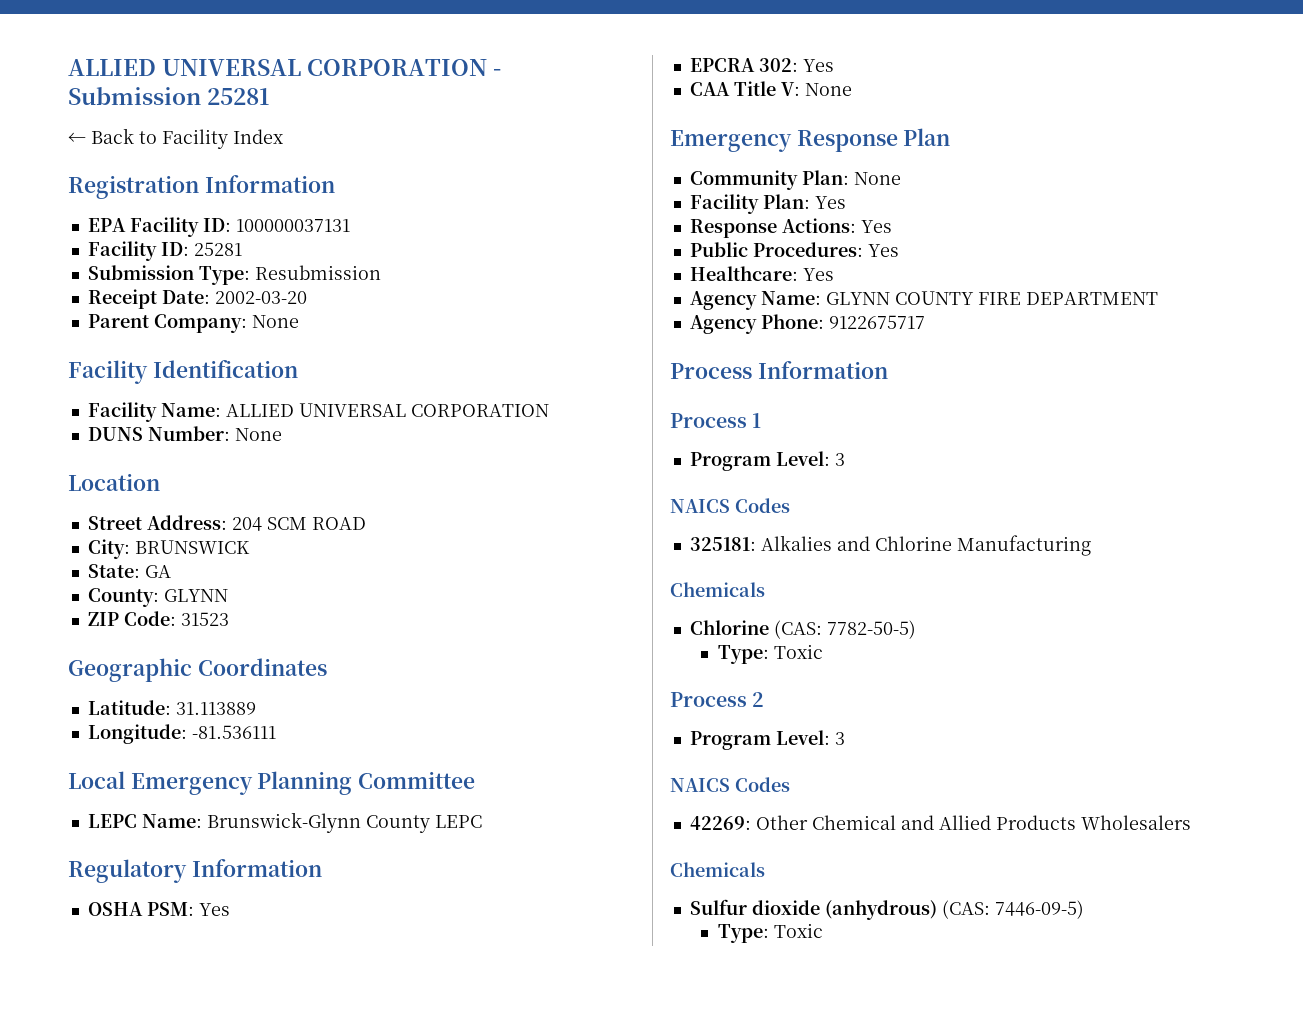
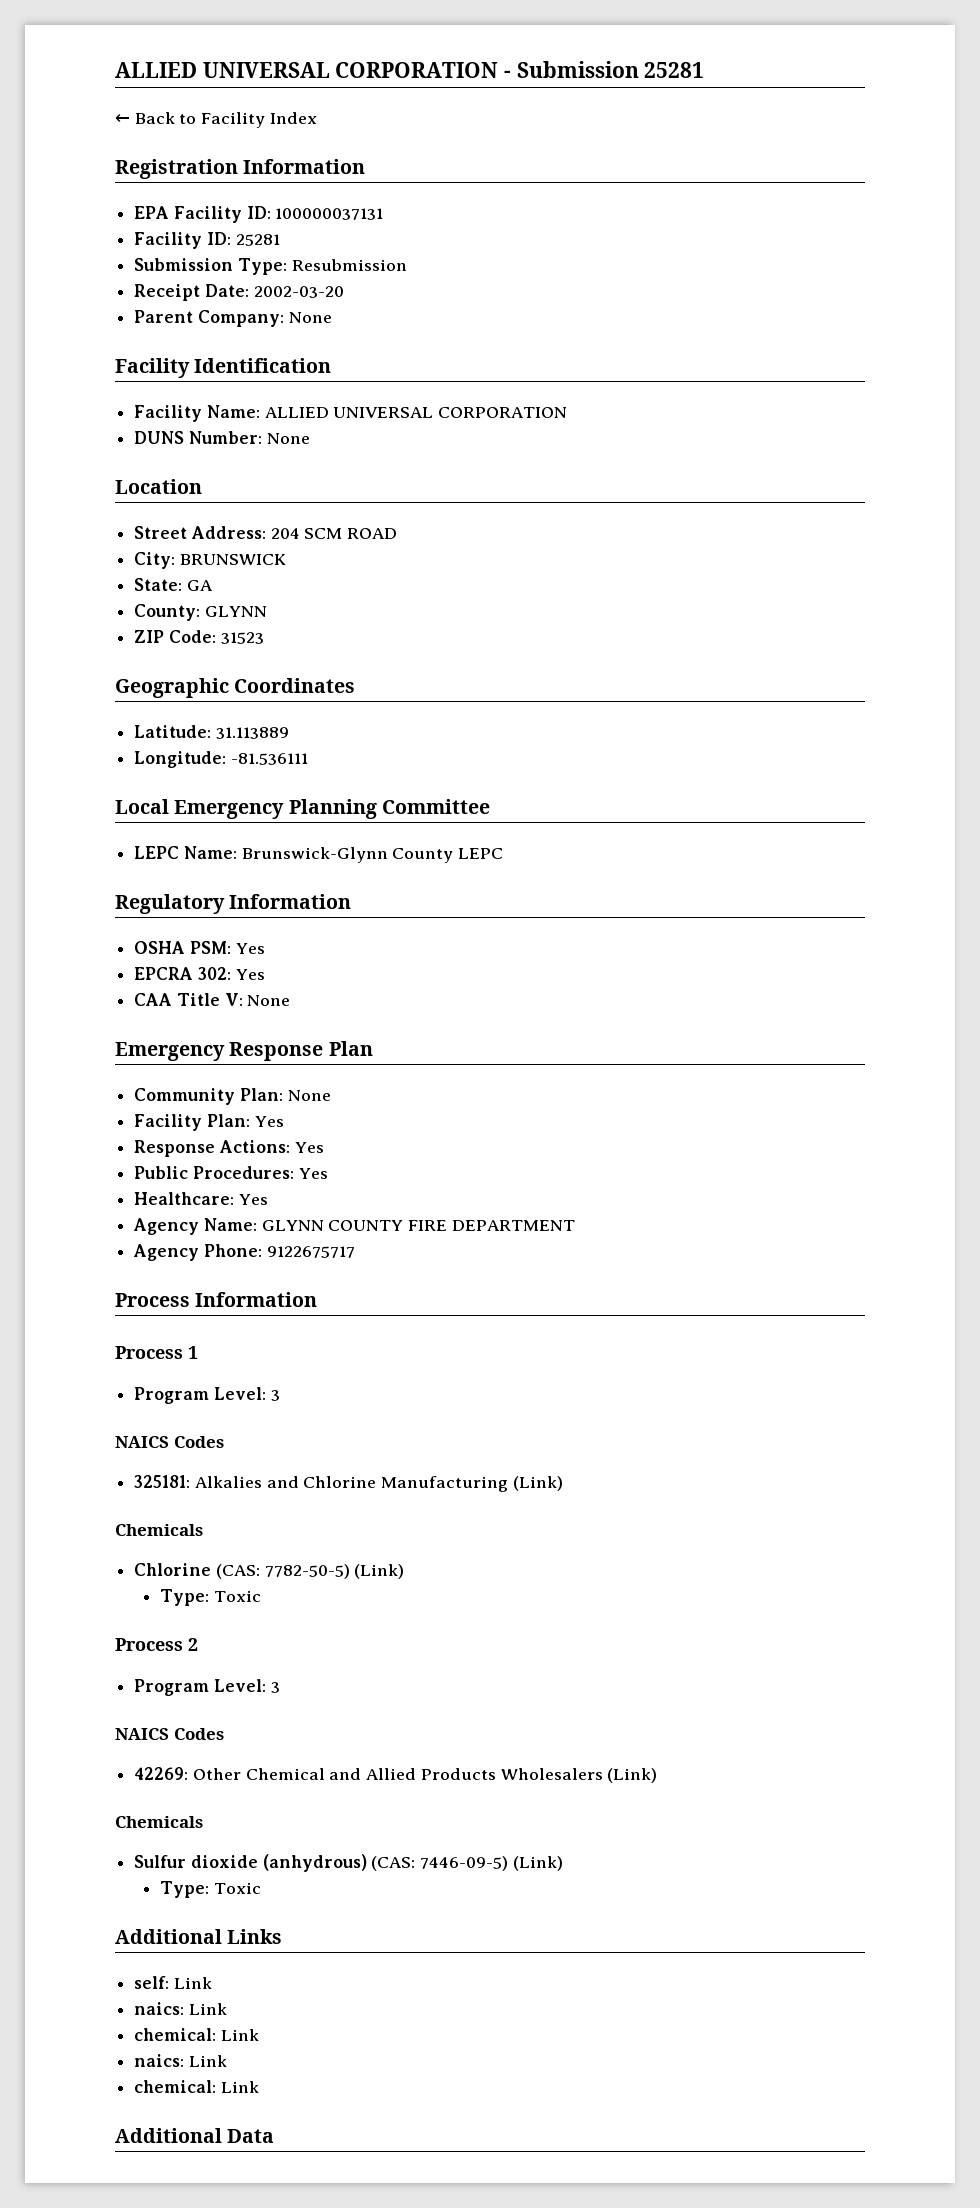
(1091, 545) none -> [512,1476,563,1491] (Link)
(916, 629) none -> [354,1564,405,1579] (Link)
(1191, 822) none -> [607,1768,658,1783] (Link)
[717,923,823,943] // Type: Toxic -> [512,1856,563,1871] [160,1881,261,1898] [115,1929,283,1944] [134,1976,212,1989] [134,2002,227,2015] [134,2028,259,2041] [134,2054,227,2067] [134,2080,259,2093] [115,2128,275,2143] (Link) // Type: Toxic // Additional Links // self: Link // naics: Link // chemical: Link // naics: Link // chemical: Link // Additional Data

